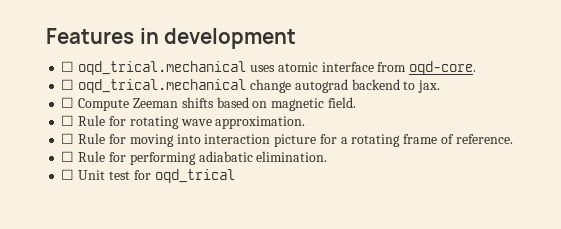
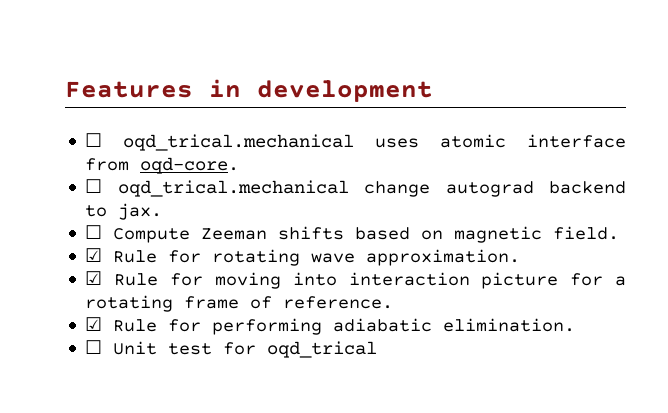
[61,115,75,126] ☐ -> [85,248,103,262] ☑
[61,133,75,144] ☐ -> [85,271,103,285] ☑
[61,151,75,162] ☐ -> [85,317,103,331] ☑

